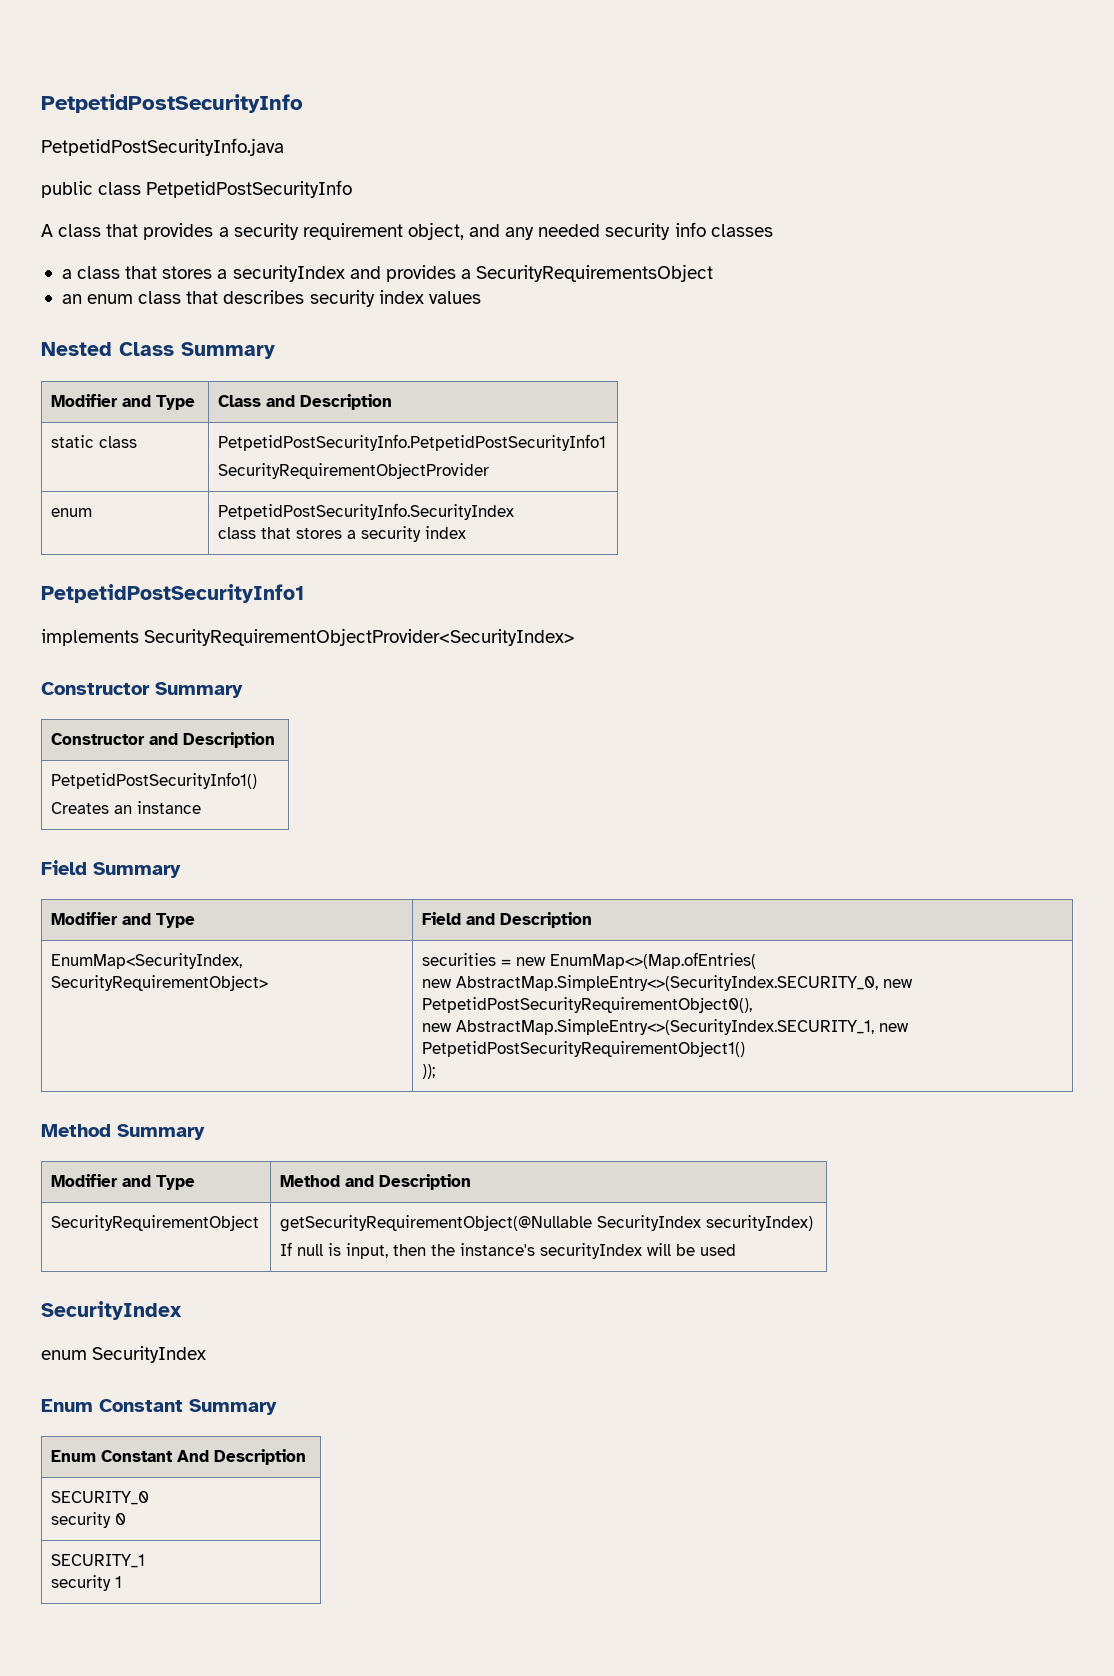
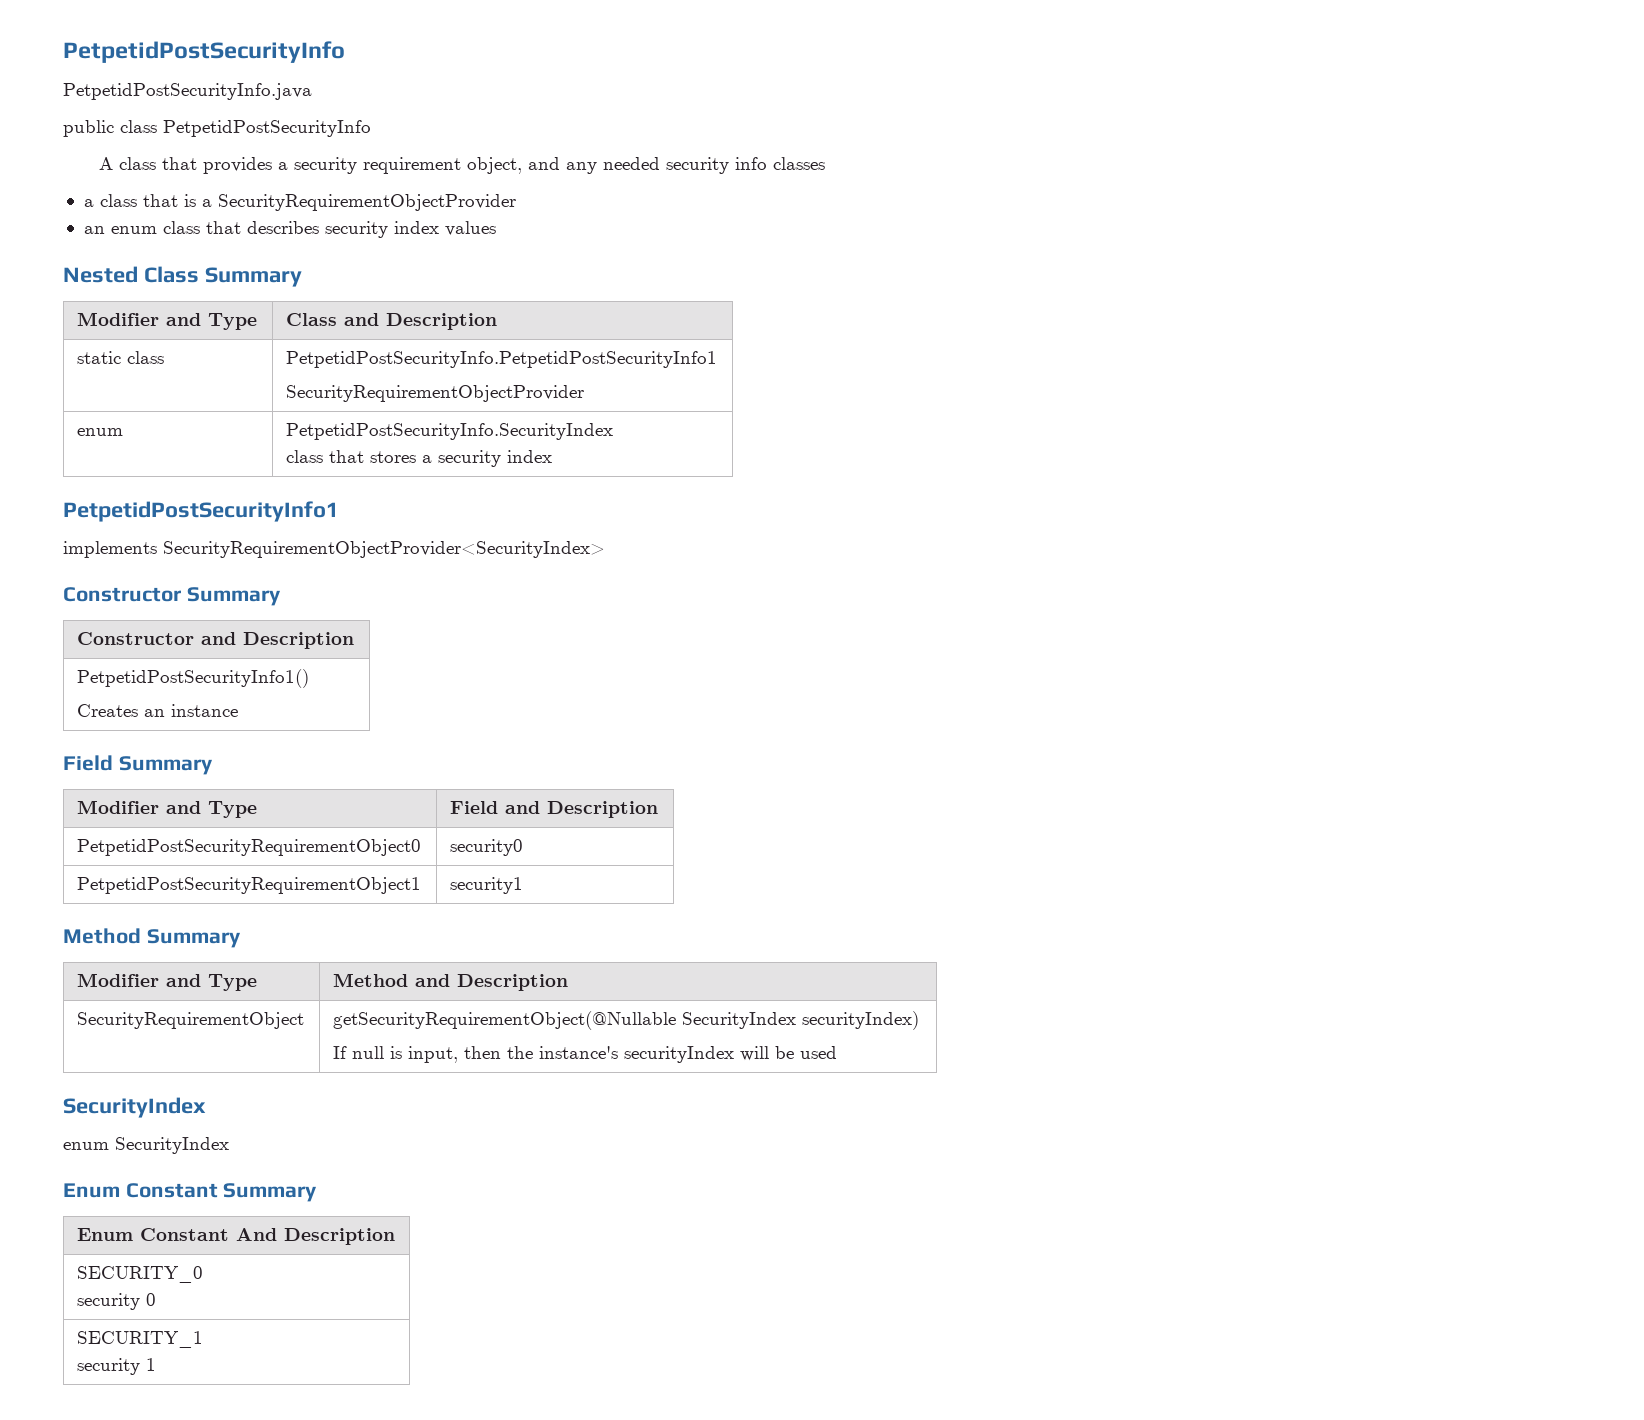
[162,264,714,282] stores a securityIndex and provides a SecurityRequirementsObject -> [183,194,516,211] is a SecurityRequirementObjectProvider
[51,953,243,969] [51,975,269,991] [422,952,757,969] [422,975,914,991] [422,997,753,1013] [422,1019,910,1035] [422,1041,746,1057] [422,1064,436,1079] EnumMap<SecurityIndex, SecurityRequirementObject> | securities = new EnumMap<>(Map.ofEntries( // new AbstractMap.SimpleEntry<>(SecurityIndex.SECURITY_0, new PetpetidPostSecurityRequirementObject0(), // new AbstractMap.SimpleEntry<>(SecurityIndex.SECURITY_1, new PetpetidPostSecurityRequirementObject1() // )); -> [77,839,422,856] [450,839,524,856] [77,877,422,894] [450,877,524,894] PetpetidPostSecurityRequirementObject0 | security0 // PetpetidPostSecurityRequirementObject1 | security1

